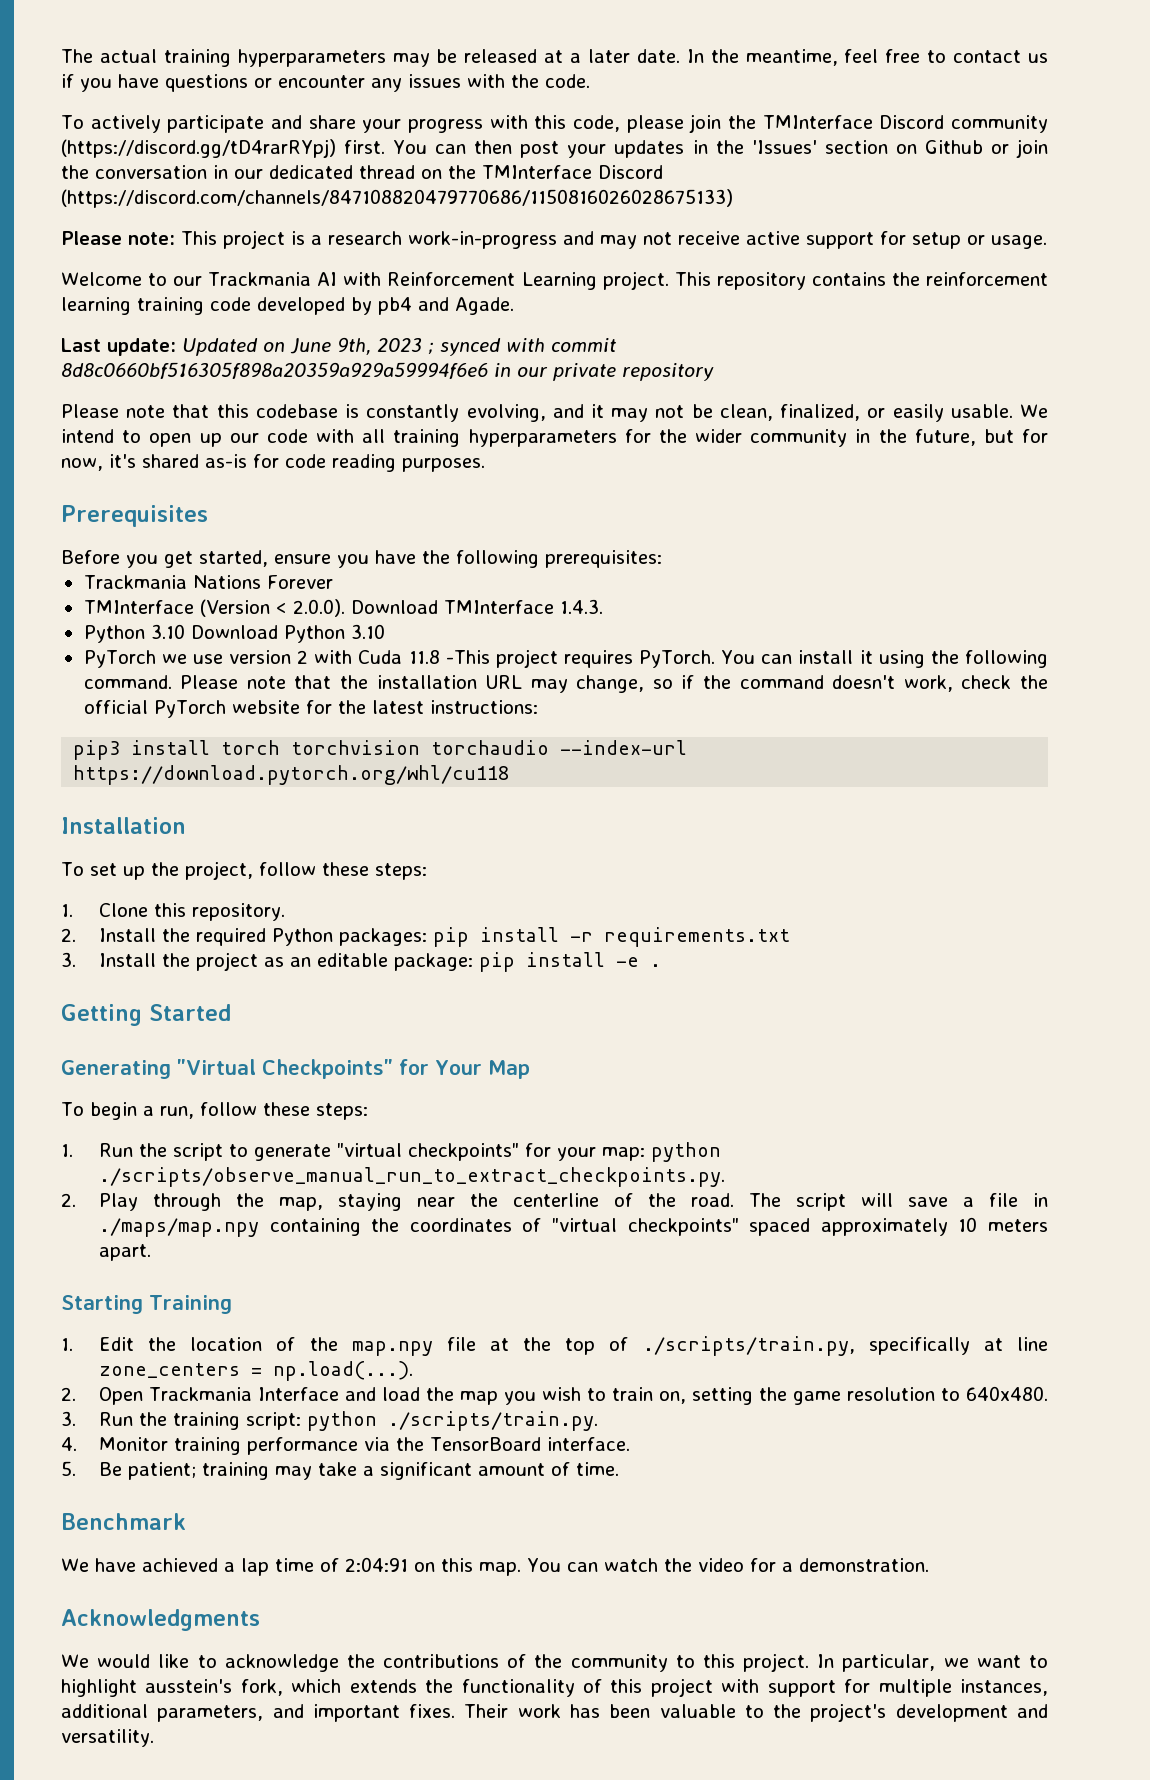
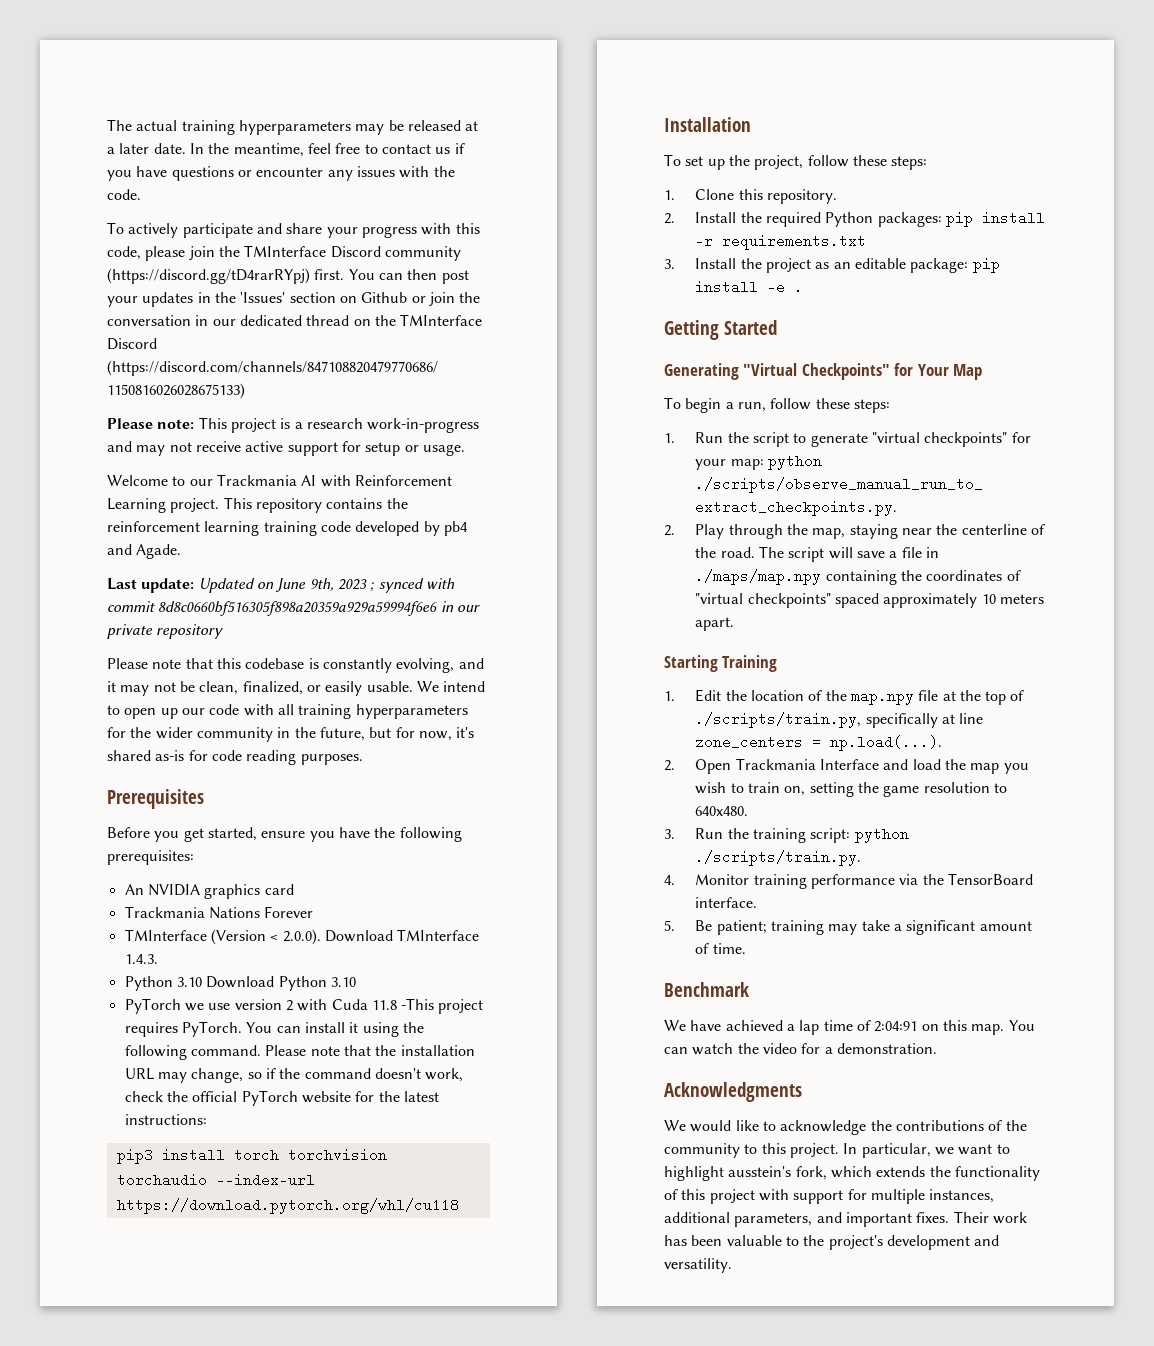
(662, 559) none -> [124,884,294,899] // An NVIDIA graphics card

